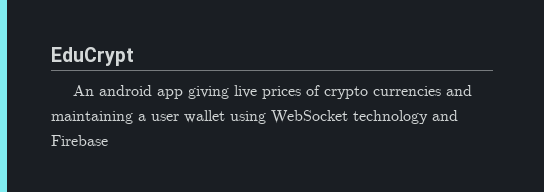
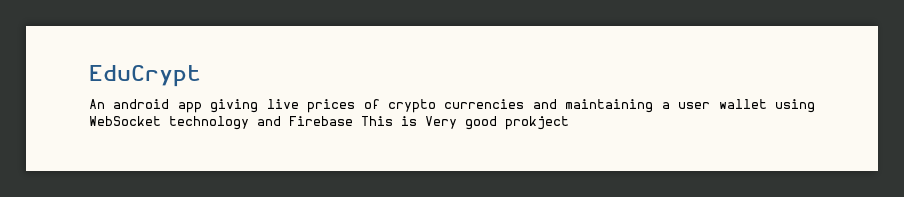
(108, 140) none -> [361,116,569,130] This is Very good prokject

